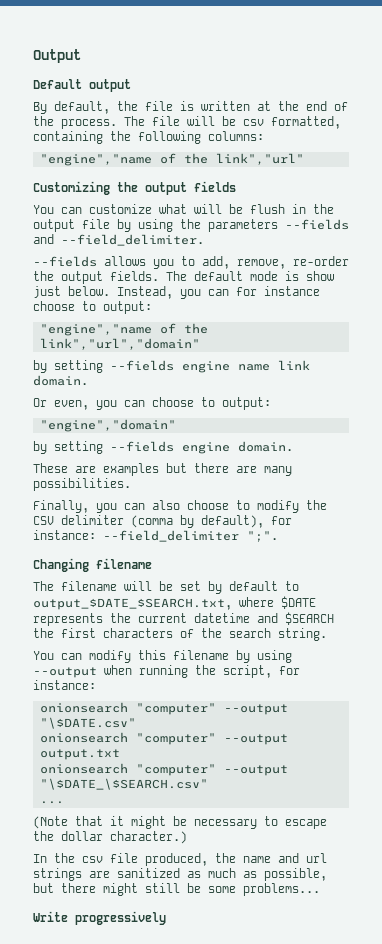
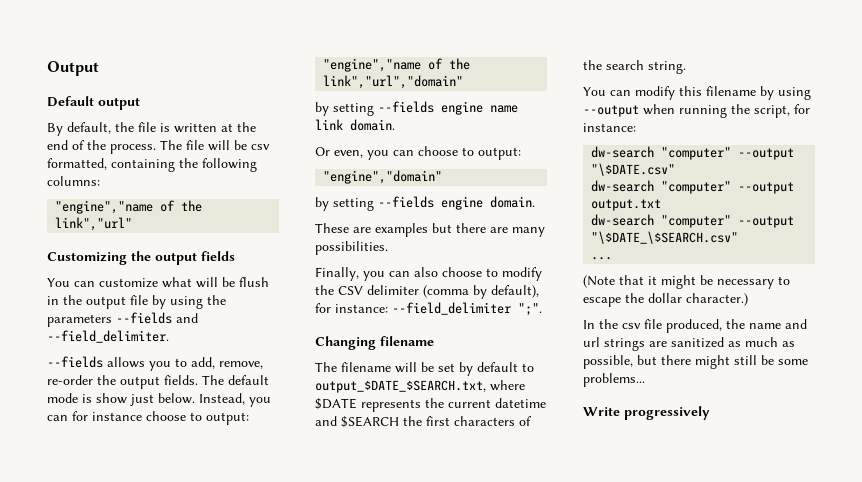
[39,702,128,713] onionsearch -> [591,146,655,158] dw-search
[39,732,128,743] onionsearch -> [591,180,655,192] dw-search
[39,763,128,774] onionsearch -> [591,214,655,226] dw-search

